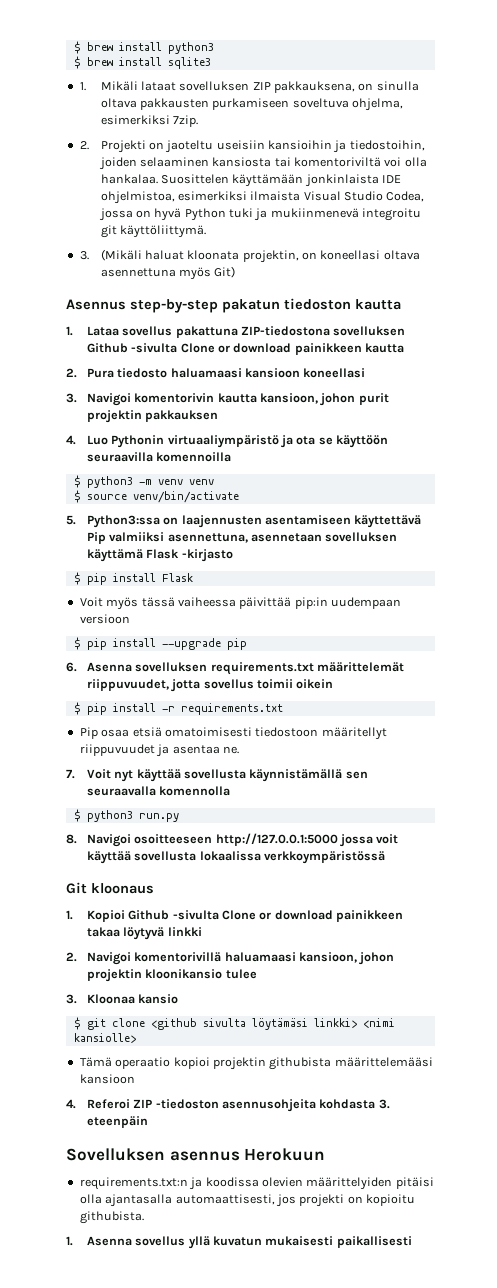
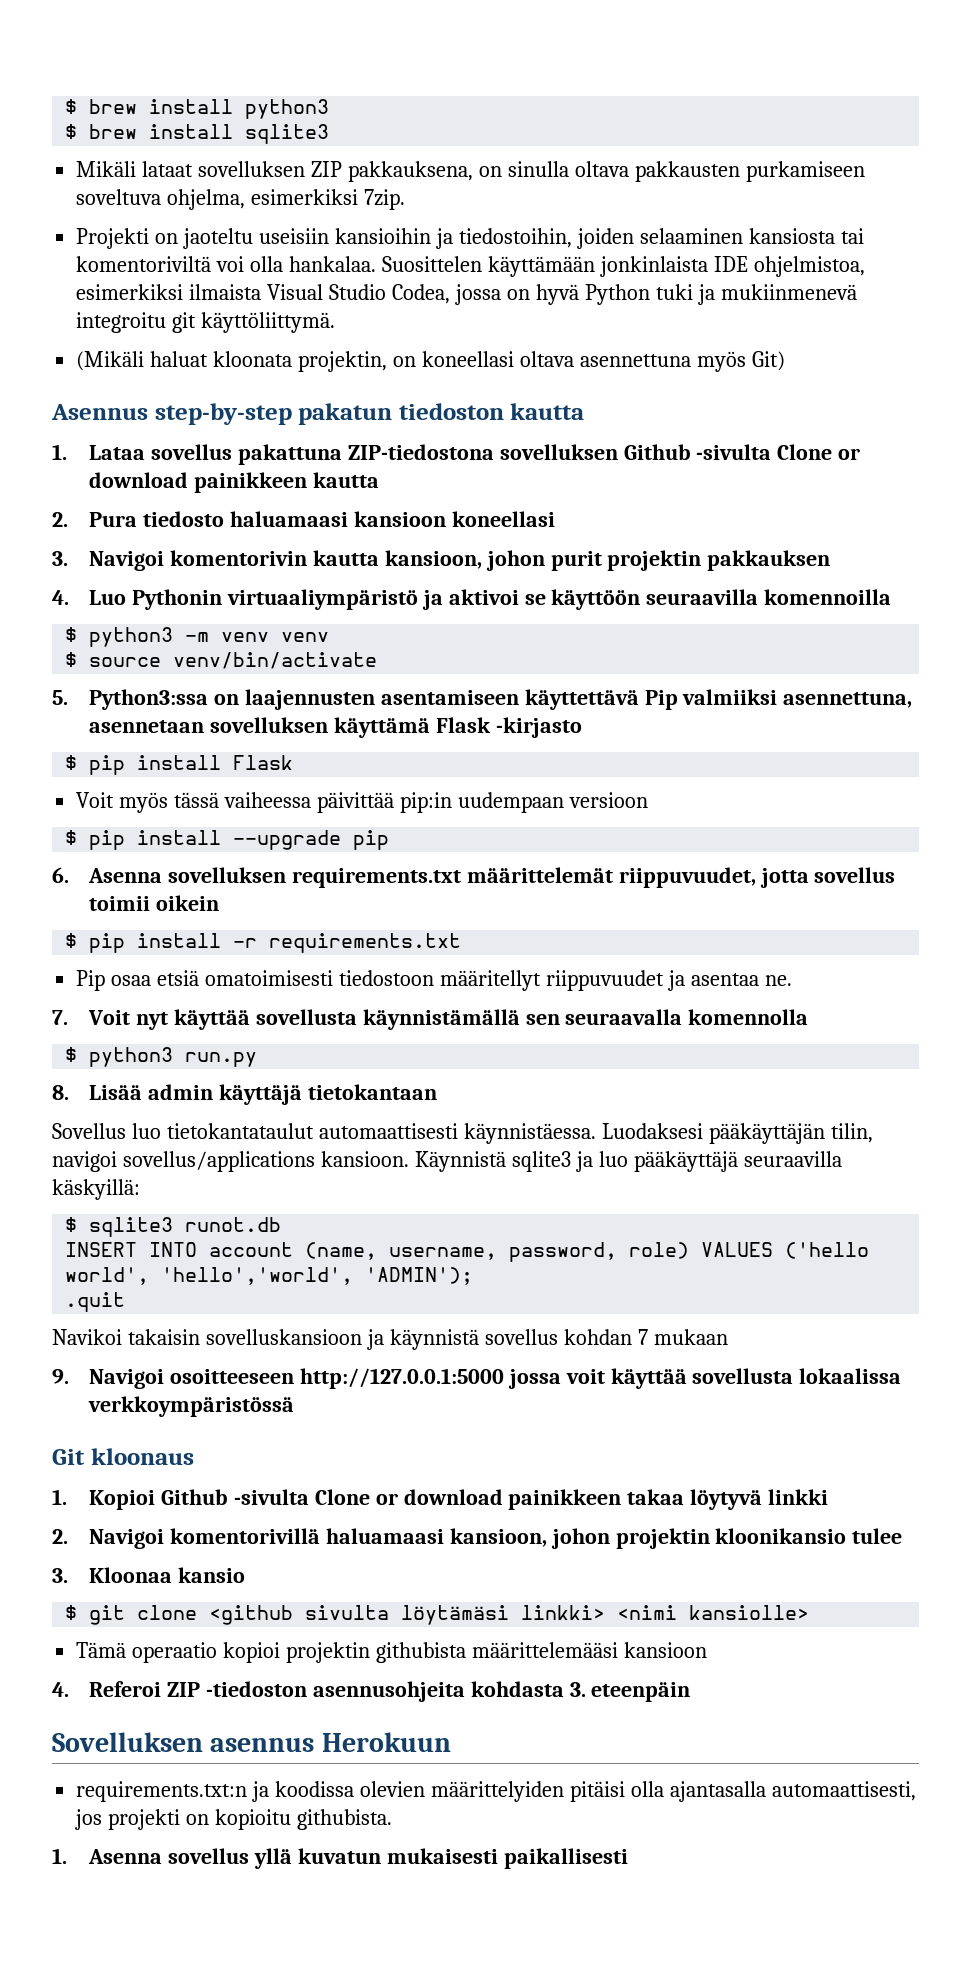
[79,82,86,91] 1. -> (330, 134) none
[79,141,89,150] 2. -> (406, 199) none
[79,251,89,260] 3. -> (336, 322) none
[296,436,316,445] ota -> [448,589,519,605] aktivoi
(77, 839) none -> [88,1084,437,1105] [52,1123,873,1144] [52,1151,842,1172] [52,1179,140,1200] [65,1217,282,1237] [65,1242,870,1262] [65,1267,474,1285] [65,1292,126,1312] [52,1329,728,1350] [52,1369,69,1384] Lisää admin käyttäjä tietokantaan // Sovellus luo tietokantataulut automaattisesti käynnistäessa. Luodaksesi pääkäyttäjän tilin, navigoi sovellus/applications kansioon. Käynnistä sqlite3 ja luo pääkäyttäjä seuraavilla käskyillä: // $ sqlite3 runot.db // INSERT INTO account (name, username, password, role) VALUES ('hello world', 'hello','world', 'ADMIN'); // .quit // Navikoi takaisin sovelluskansioon ja käynnistä sovellus kohdan 7 mukaan // 9.

